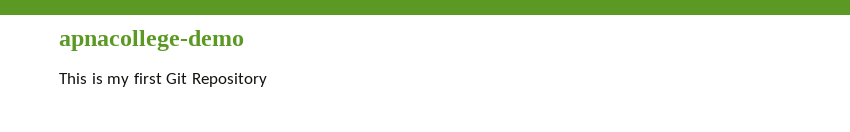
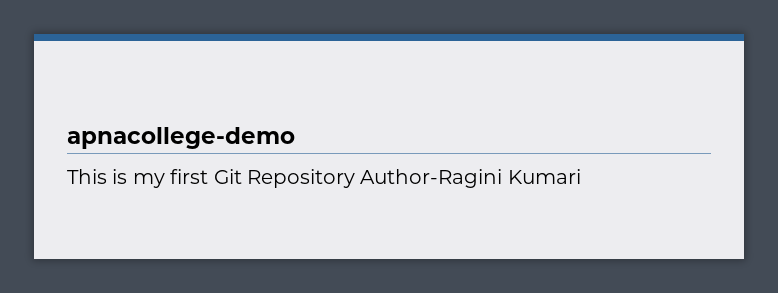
(267, 80) none -> [360,169,581,188] Author-Ragini Kumari

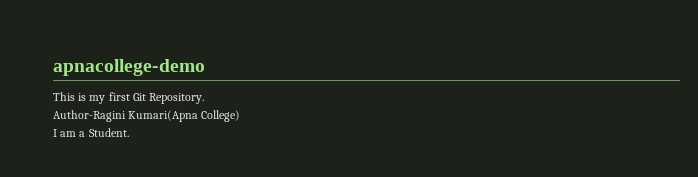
[247,169,581,188] Repository Author-Ragini Kumari -> [149,93,205,104] [53,110,241,122] [53,128,129,137] Repository. // Author-Ragini Kumari(Apna College) // I am a Student.

